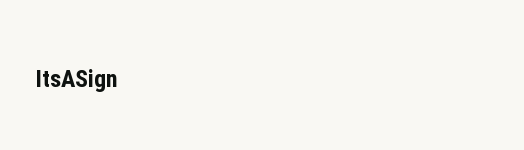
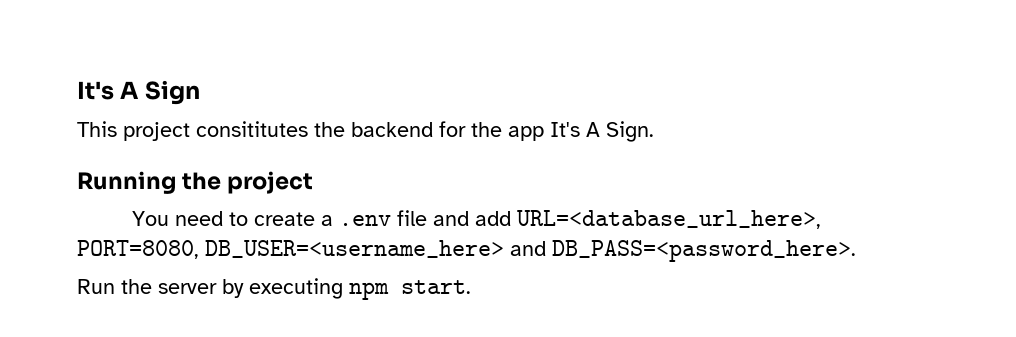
[35,69,118,92] ItsASign -> [77,80,200,105] [77,121,654,142] [77,171,314,194] [132,210,822,229] [77,240,856,262] [77,278,471,300] It's A Sign // This project consititutes the backend for the app It's A Sign. // Running the project // You need to create a .env file and add URL=<database_url_here>, PORT=8080, DB_USER=<username_here> and DB_PASS=<password_here>. // Run the server by executing npm start.

